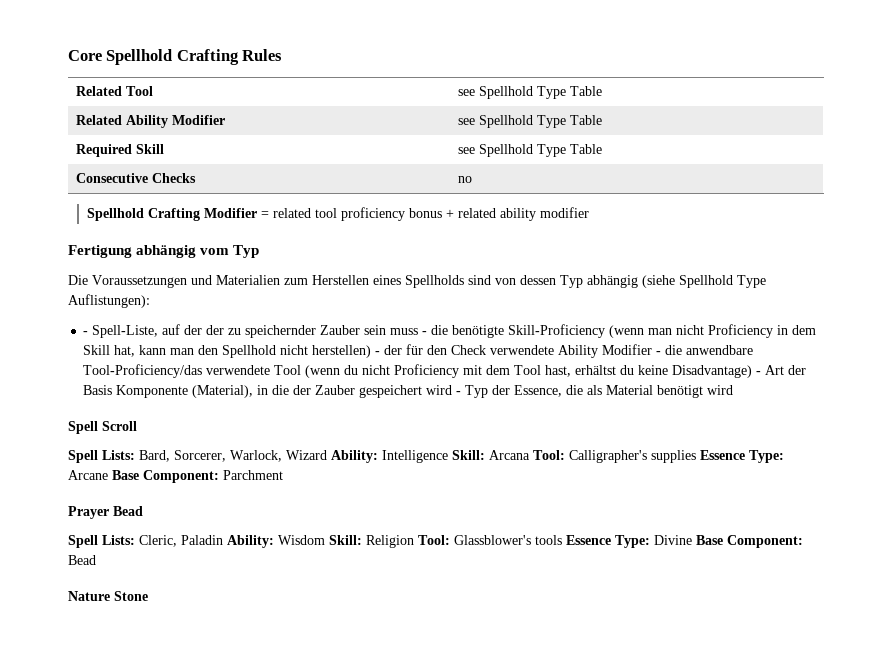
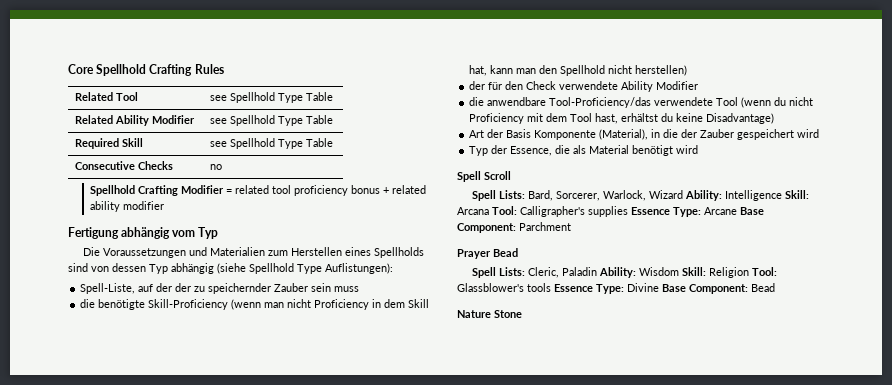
[83,331,89,335] - -> (393, 268) none
[422,331,428,335] - -> (360, 289) //
[375,351,381,355] - -> (688, 70) //
[656,351,662,355] - -> (699, 85) //
[756,371,762,375] - -> (775, 118) //
[456,391,462,395] - -> (820, 133) //

